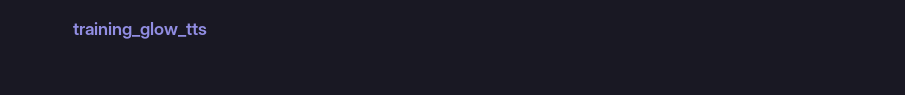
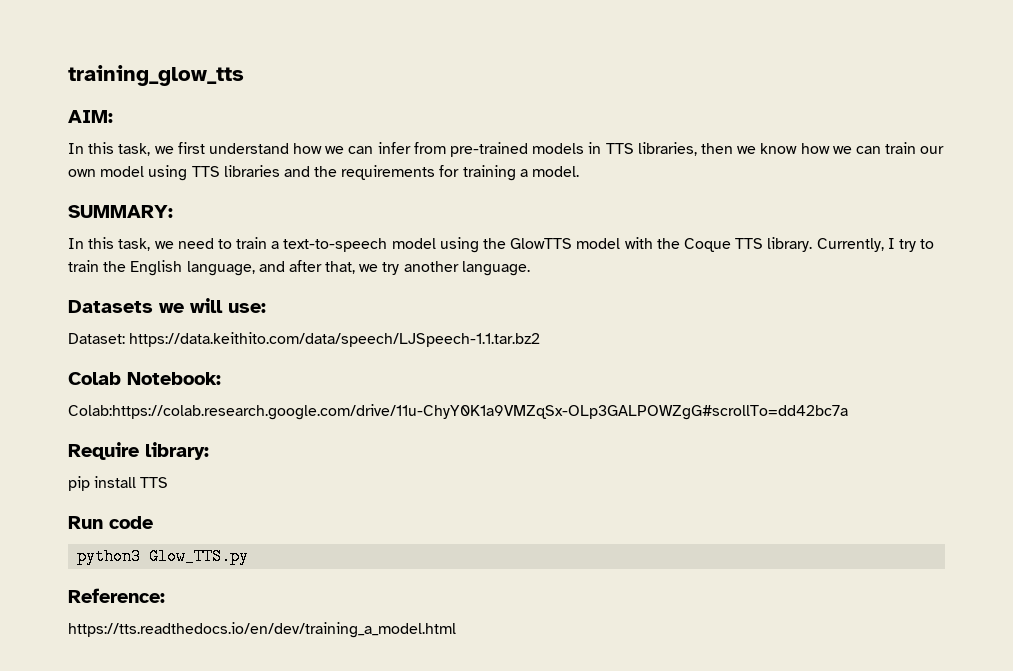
(207, 30) none -> [68,110,113,123] [68,142,945,157] [68,165,580,181] [68,205,173,218] [68,237,935,253] [68,260,530,276] [68,298,266,313] [68,332,541,347] [68,372,221,385] [68,404,848,420] [68,442,209,460] [68,476,169,491] [68,516,153,529] [77,548,250,565] [68,588,165,603] [68,622,456,638] // AIM: // In this task, we first understand how we can infer from pre-trained models in TTS libraries, then we know how we can train our own model using TTS libraries and the requirements for training a model. // SUMMARY: // In this task, we need to train a text-to-speech model using the GlowTTS model with the Coque TTS library. Currently, I try to train the English language, and after that, we try another language. // Datasets we will use: // Dataset: https://data.keithito.com/data/speech/LJSpeech-1.1.tar.bz2 // Colab Notebook: // Colab:https://colab.research.google.com/drive/11u-ChyY0K1a9VMZqSx-OLp3GALPOWZgG#scrollTo=dd42bc7a // Require library: // pip install TTS // Run code // python3 Glow_TTS.py // Reference: // https://tts.readthedocs.io/en/dev/training_a_model.html

